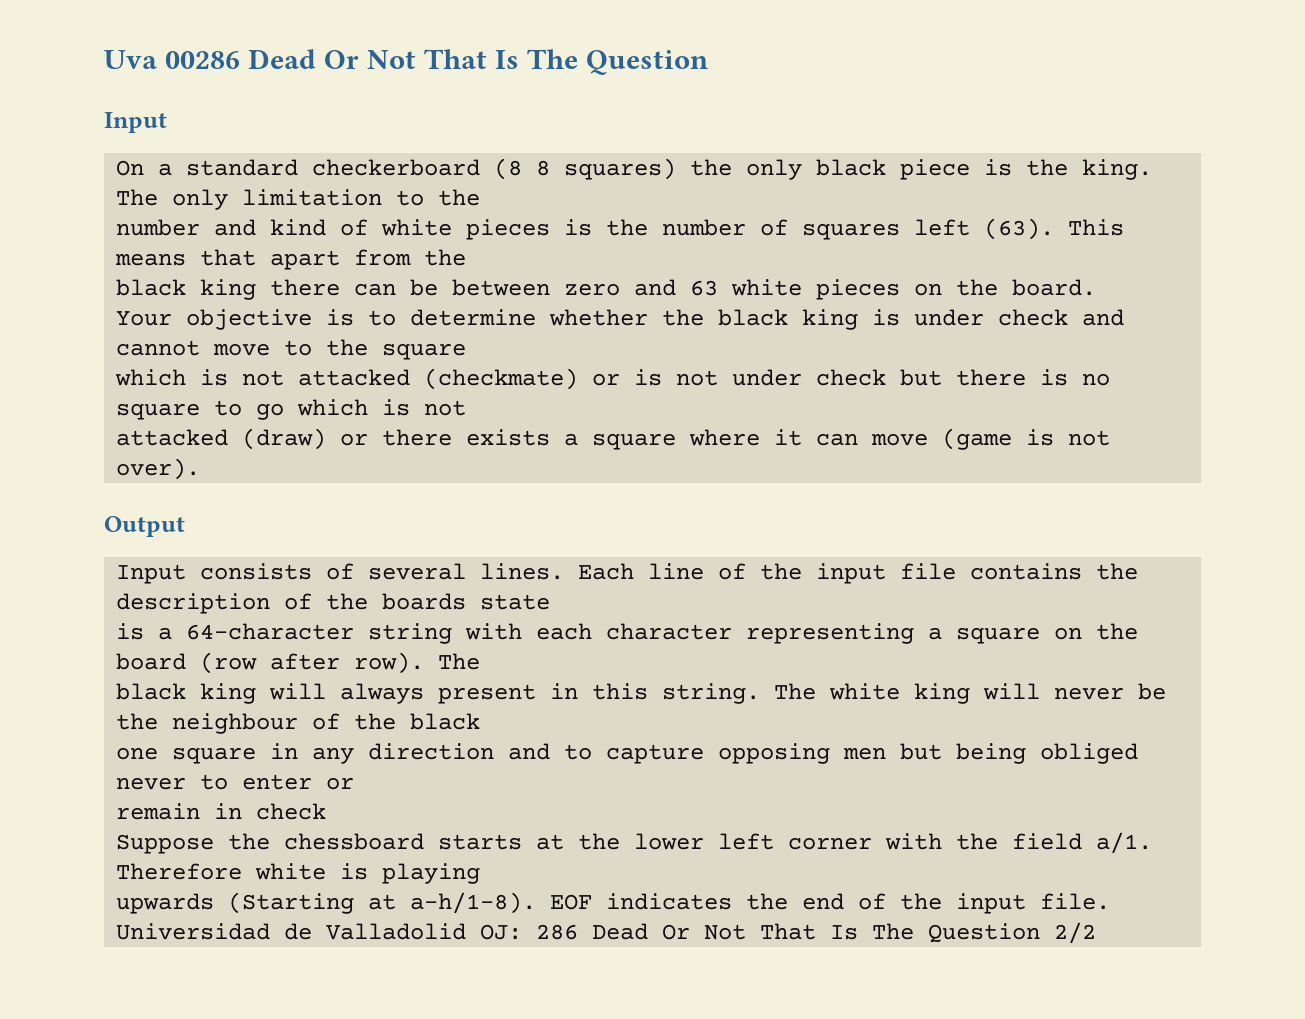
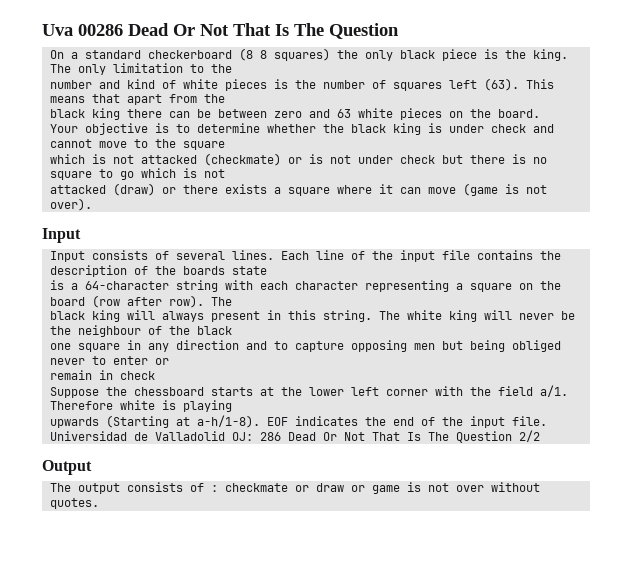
[104,112,167,133] // Input -> (399, 31) none
[104,516,185,537] Output -> [42,228,81,243] Input
(1096, 933) none -> [42,460,92,475] [49,482,540,494] [49,498,99,509] // Output // The output consists of : checkmate or draw or game is not over without quotes.

